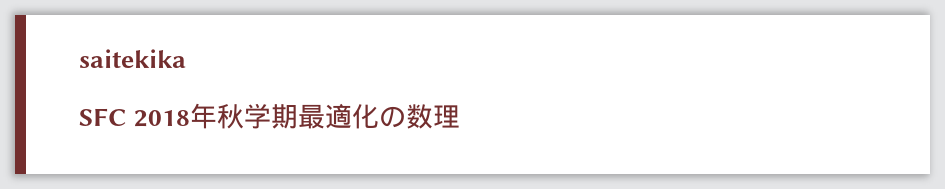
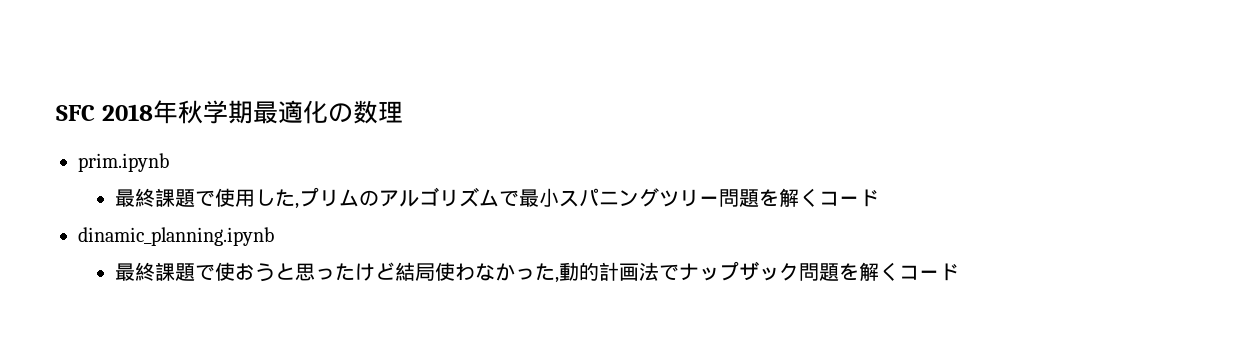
[79,49,186,68] saitekika // -> (56, 113) none
(461, 116) none -> [78,153,169,172] [114,187,879,209] [78,227,274,246] [114,261,959,283] // prim.ipynb // 最終課題で使用した,プリムのアルゴリズムで最小スパニングツリー問題を解くコード // dinamic_planning.ipynb // 最終課題で使おうと思ったけど結局使わなかった,動的計画法でナップザック問題を解くコード

